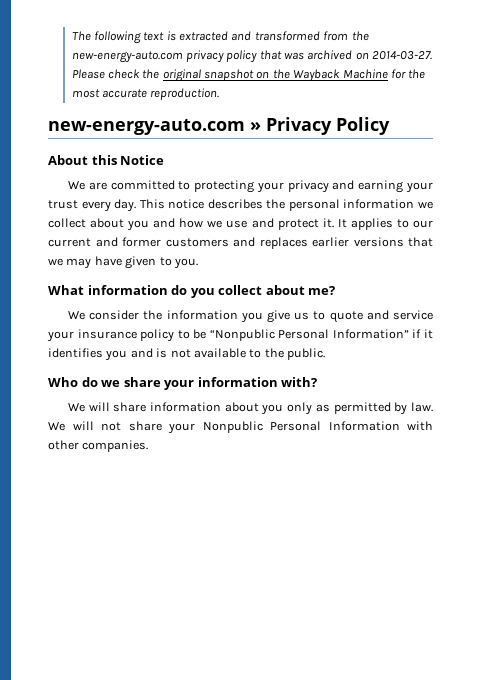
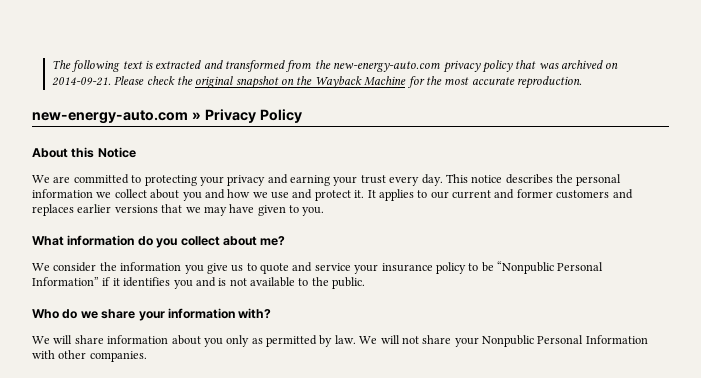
[372,51,433,60] 2014-03-27. -> [51,77,111,86] 2014-09-21.

